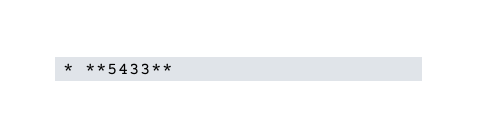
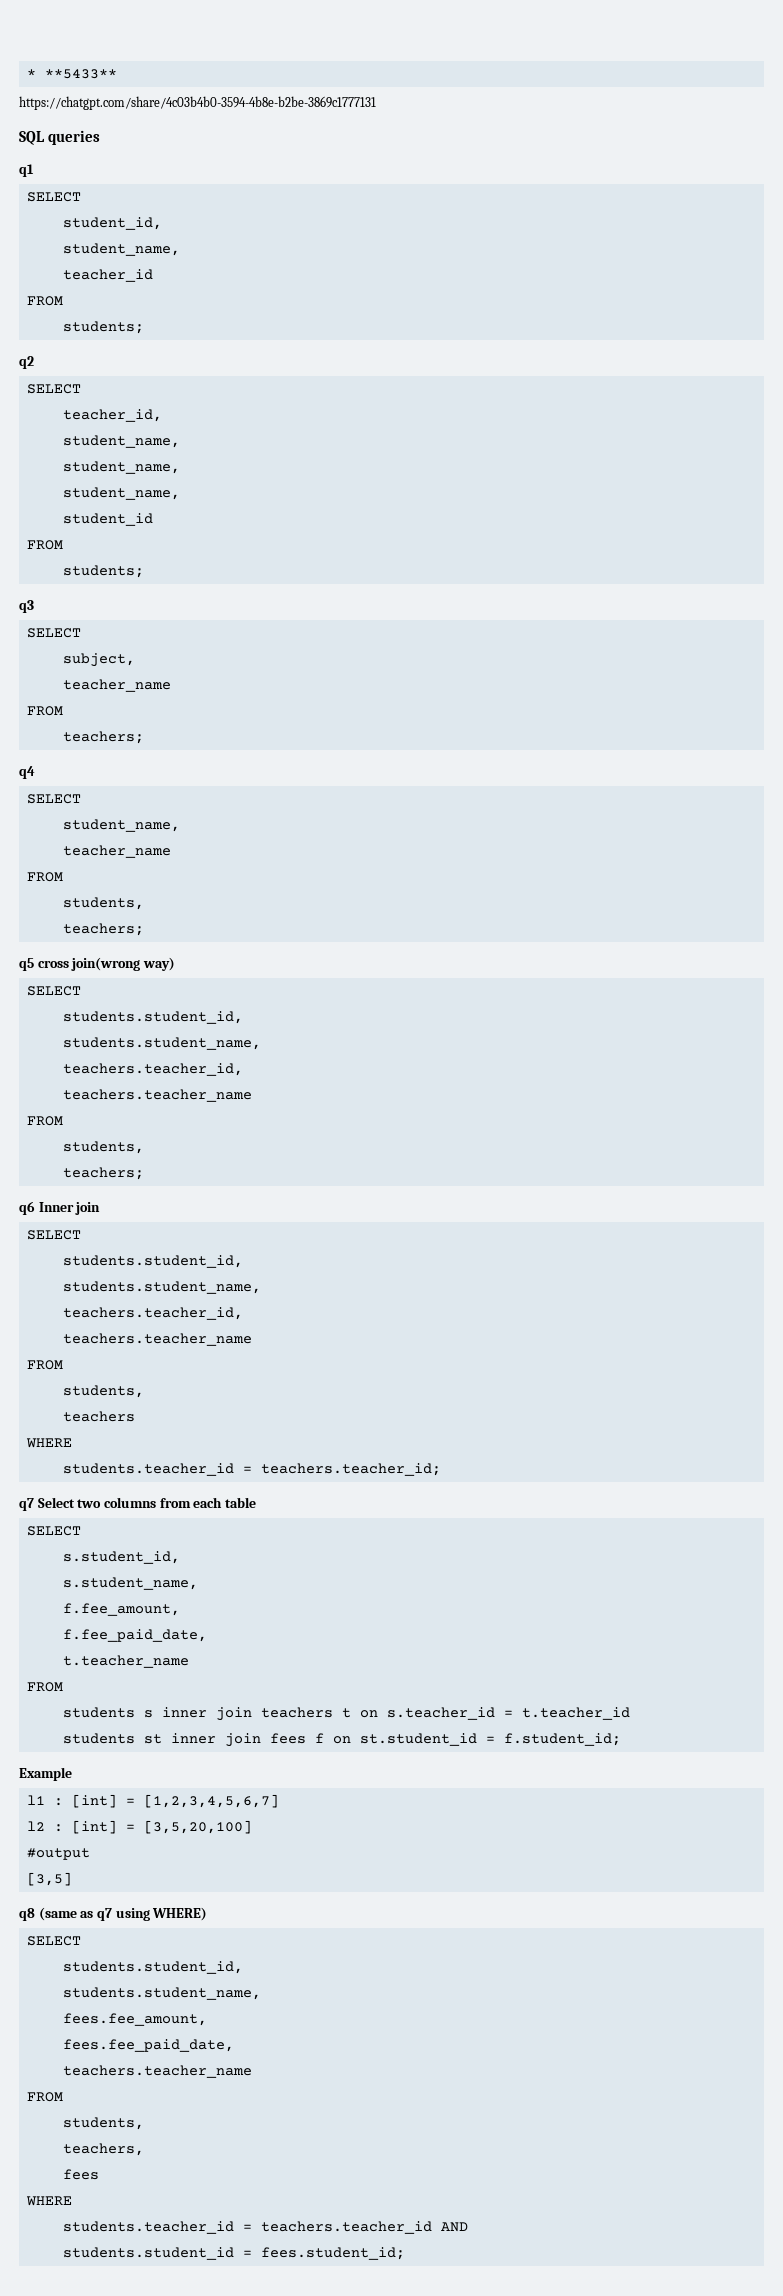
(174, 69) none -> [19,96,376,110] [19,130,101,145] [19,164,34,177] [26,192,81,202] [62,217,162,230] [62,243,180,256] [62,269,153,282] [26,296,63,306] [62,321,144,334] [19,356,34,369] [26,384,81,394] [62,409,162,422] [62,435,180,448] [62,461,180,474] [62,487,180,500] [62,513,153,526] [26,540,63,550] [62,565,144,578] [19,600,34,613] [26,628,81,638] [62,653,135,667] [62,679,171,692] [26,706,63,716] [62,731,144,744] [19,766,35,779] [26,794,81,804] [62,819,180,832] [62,845,171,858] [26,872,63,882] [62,897,144,910] [62,923,144,936] [19,957,175,971] [26,986,81,996] [62,1011,243,1024] [62,1037,261,1050] [62,1063,243,1076] [62,1089,252,1102] [26,1116,63,1126] [62,1141,144,1154] [62,1167,144,1180] [19,1201,101,1215] [26,1230,81,1240] [62,1255,243,1268] [62,1281,261,1294] [62,1307,243,1320] [62,1333,252,1346] [26,1360,63,1370] [62,1385,144,1398] [62,1411,135,1422] [25,1438,72,1448] [62,1463,441,1476] [19,1497,256,1511] [26,1526,81,1536] [62,1551,180,1564] [62,1577,198,1590] [62,1603,180,1616] [62,1629,207,1642] [62,1655,189,1668] [26,1682,63,1692] [62,1707,630,1721] [62,1733,621,1747] [19,1767,72,1781] [26,1794,279,1808] [26,1820,252,1834] [26,1848,90,1860] [26,1872,72,1886] [19,1907,208,1921] [26,1936,81,1946] [62,1961,243,1974] [62,1987,261,2000] [62,2013,207,2026] [62,2039,234,2052] [62,2065,252,2078] [26,2092,63,2102] [62,2117,144,2130] [62,2143,144,2156] [62,2169,99,2180] [25,2196,72,2206] [62,2221,468,2234] [62,2247,405,2260] // https://chatgpt.com/share/4c03b4b0-3594-4b8e-b2be-3869c1777131 // SQL queries // q1 // SELECT // student_id, // student_name, // teacher_id // FROM // students; // q2 // SELECT // teacher_id, // student_name, // student_name, // student_name, // student_id // FROM // students; // q3 // SELECT // subject, // teacher_name // FROM // teachers; // q4 // SELECT // student_name, // teacher_name // FROM // students, // teachers; // q5 cross join(wrong way) // SELECT // students.student_id, // students.student_name, // teachers.teacher_id, // teachers.teacher_name // FROM // students, // teachers; // q6 Inner join // SELECT // students.student_id, // students.student_name, // teachers.teacher_id, // teachers.teacher_name // FROM // students, // teachers // WHERE // students.teacher_id = teachers.teacher_id; // q7 Select two columns from each table // SELECT // s.student_id, // s.student_name, // f.fee_amount, // f.fee_paid_date, // t.teacher_name // FROM // students s inner join teachers t on s.teacher_id = t.teacher_id // students st inner join fees f on st.student_id = f.student_id; // Example // l1 : [int] = [1,2,3,4,5,6,7] // l2 : [int] = [3,5,20,100] // #output // [3,5] // q8 (same as q7 using WHERE) // SELECT // students.student_id, // students.student_name, // fees.fee_amount, // fees.fee_paid_date, // teachers.teacher_name // FROM // students, // teachers, // fees // WHERE // students.teacher_id = teachers.teacher_id AND // students.student_id = fees.student_id;

